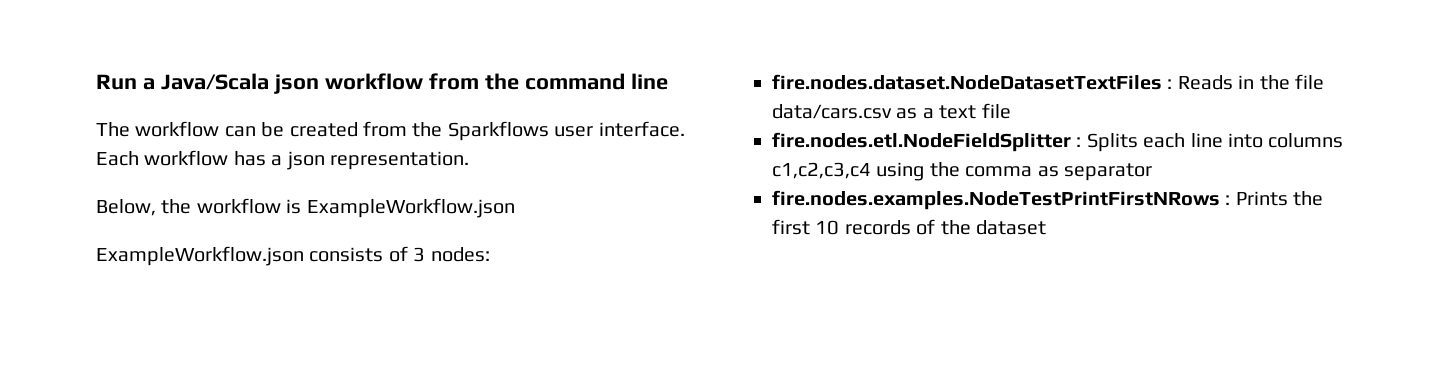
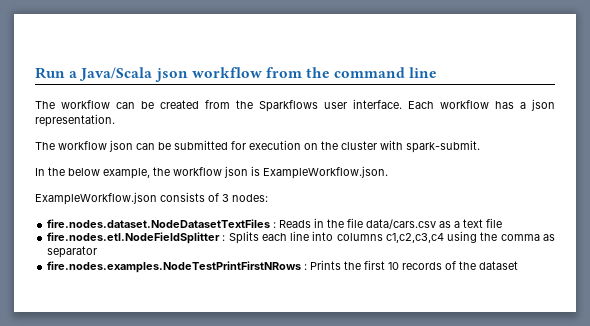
[96,198,515,218] Below, the workflow is ExampleWorkflow.json -> [35,140,480,153] [35,166,388,179] The workflow json can be submitted for execution on the cluster with spark-submit. // In the below example, the workflow json is ExampleWorkflow.json.

